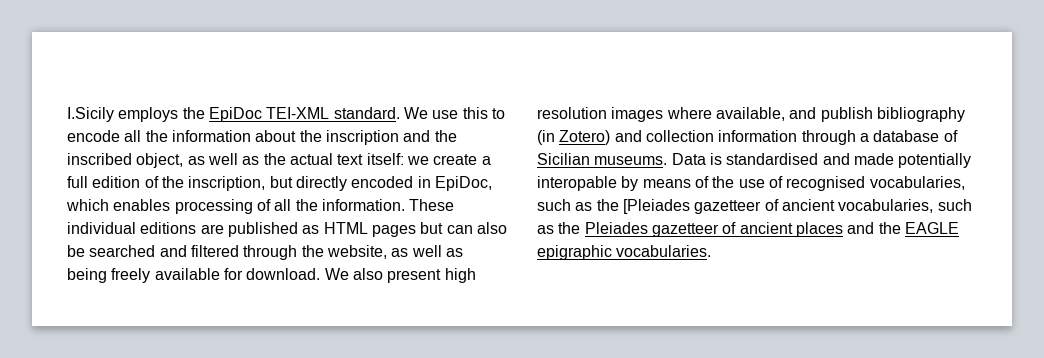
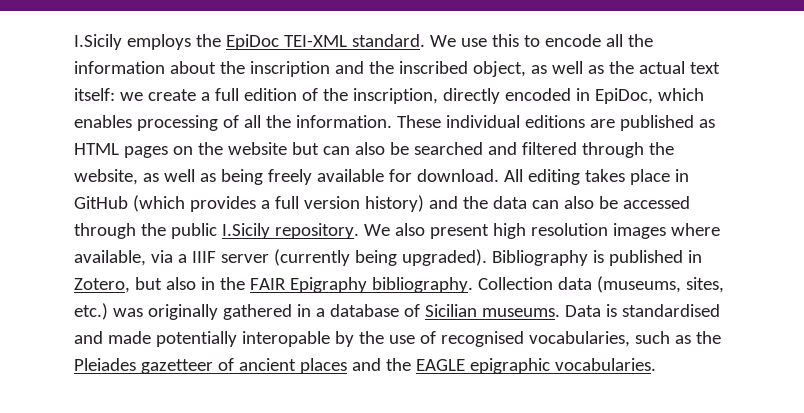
[269,176,293,188] but -> (438, 96) none
(416, 231) none -> [172,142,287,155] on the website
(321, 274) none -> [503,169,689,185] [74,195,690,212] [74,223,359,239] All editing takes place in GitHub (which provides a full version history) and the data can also be accessed through the public I.Sicily repository.
[789,107,965,122] [537,130,856,145] and publish bibliography (in Zotero) and collection information through -> [150,249,702,266] [74,276,724,293] [74,303,311,320] via a IIIF server (currently being upgraded). Bibliography is published in Zotero, but also in the FAIR Epigraphy bibliography. Collection data (museums, sites, etc.) was originally gathered in
[642,176,709,188] means of -> (354, 339) none
[622,199,972,214] [537,222,581,234] [Pleiades gazetteer of ancient vocabularies, such as the -> (721, 337) none

